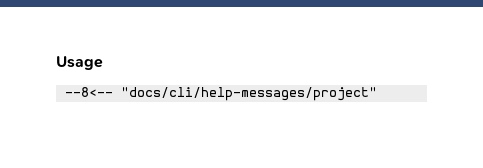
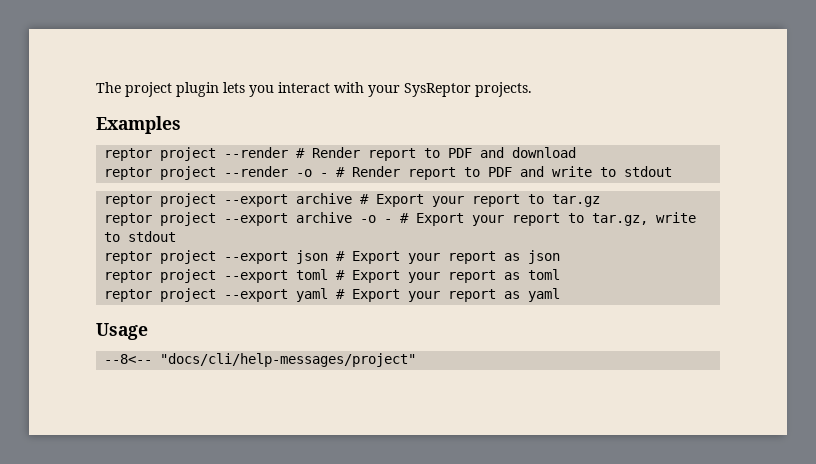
(56, 63) none -> [96,82,532,97] [96,116,181,134] [104,147,577,161] [104,166,673,180] [104,193,601,207] [104,212,697,226] [104,231,177,242] [104,250,561,264] [104,269,561,283] [104,288,561,302] The project plugin lets you interact with your SysReptor projects. // Examples // reptor project --render # Render report to PDF and download // reptor project --render -o - # Render report to PDF and write to stdout // reptor project --export archive # Export your report to tar.gz // reptor project --export archive -o - # Export your report to tar.gz, write to stdout // reptor project --export json # Export your report as json // reptor project --export toml # Export your report as toml // reptor project --export yaml # Export your report as yaml //

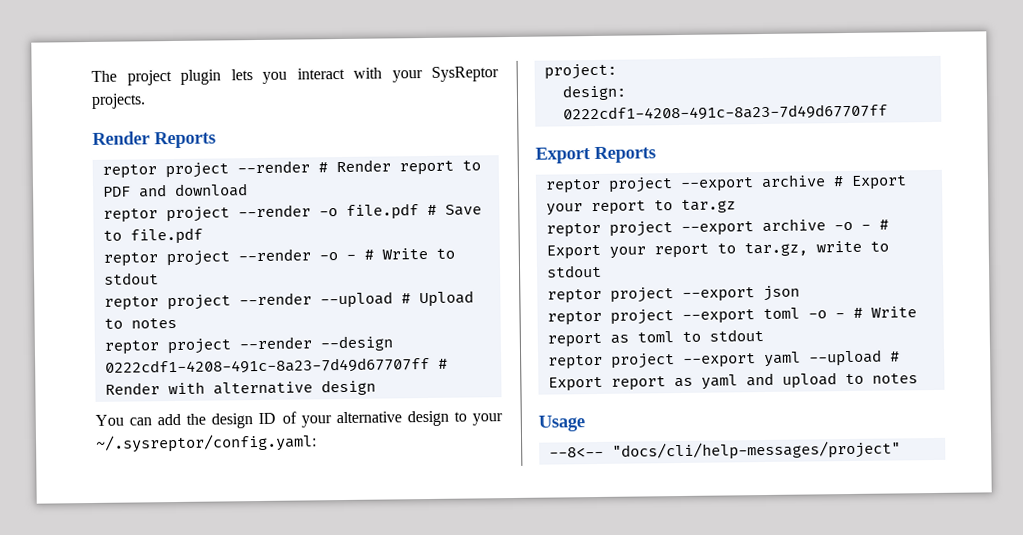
[96,116,181,134] Examples -> [92,131,216,149] Render Reports
(577, 152) none -> [102,203,482,223] [102,227,203,245] // reptor project --render -o file.pdf # Save to file.pdf
[352,166,673,180] Render report to PDF and write to stdout -> [381,247,455,260] [103,272,159,285] [103,290,474,311] [103,317,177,329] [103,335,393,355] [104,356,448,375] [104,379,376,396] [95,410,503,429] [95,433,317,453] [543,63,617,80] [561,84,627,101] [562,103,888,122] [535,146,656,164] Write to stdout // reptor project --render --upload # Upload to notes // reptor project --render --design 0222cdf1-4208-491c-8a23-7d49d67707ff # Render with alternative design // You can add the design ID of your alternative design to your ~/.sysreptor/config.yaml: // project: // design: 0222cdf1-4208-491c-8a23-7d49d67707ff // Export Reports
[336,250,561,264] # Export your report as json -> (800, 293) none
[336,270,441,283] # Export your -> [807,306,917,319] -o - # Write
(561, 274) none -> [681,329,764,342] to stdout
[336,289,441,302] # Export your -> [808,349,900,367] [547,376,603,392] --upload # Export
(561, 295) none -> [745,372,918,389] and upload to notes

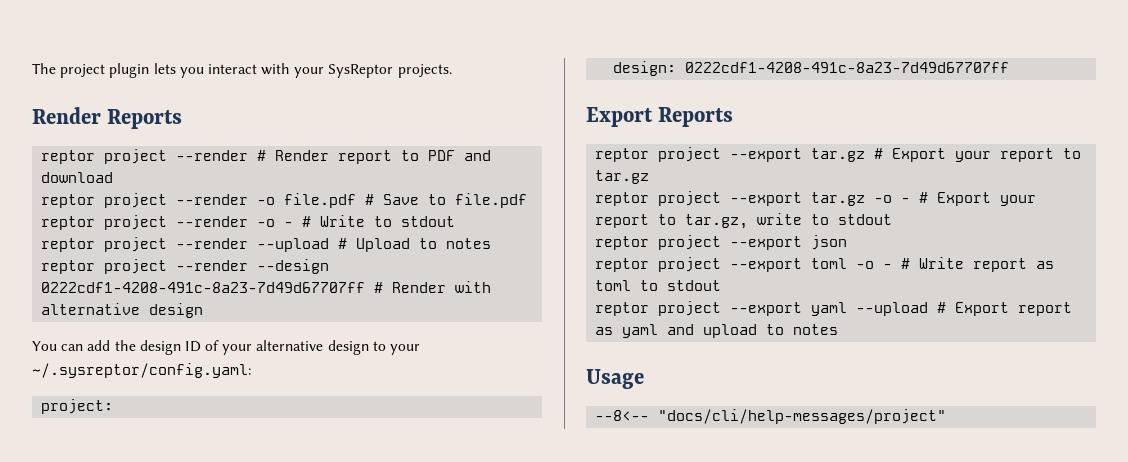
[760,174,826,189] archive -> [811,148,866,162] tar.gz
[761,218,826,233] archive -> [811,192,866,206] tar.gz

